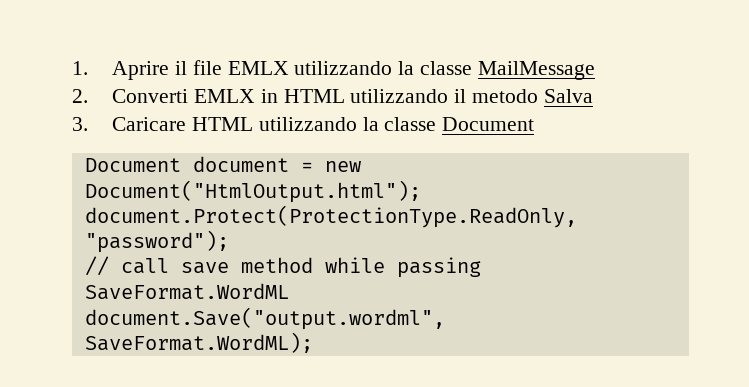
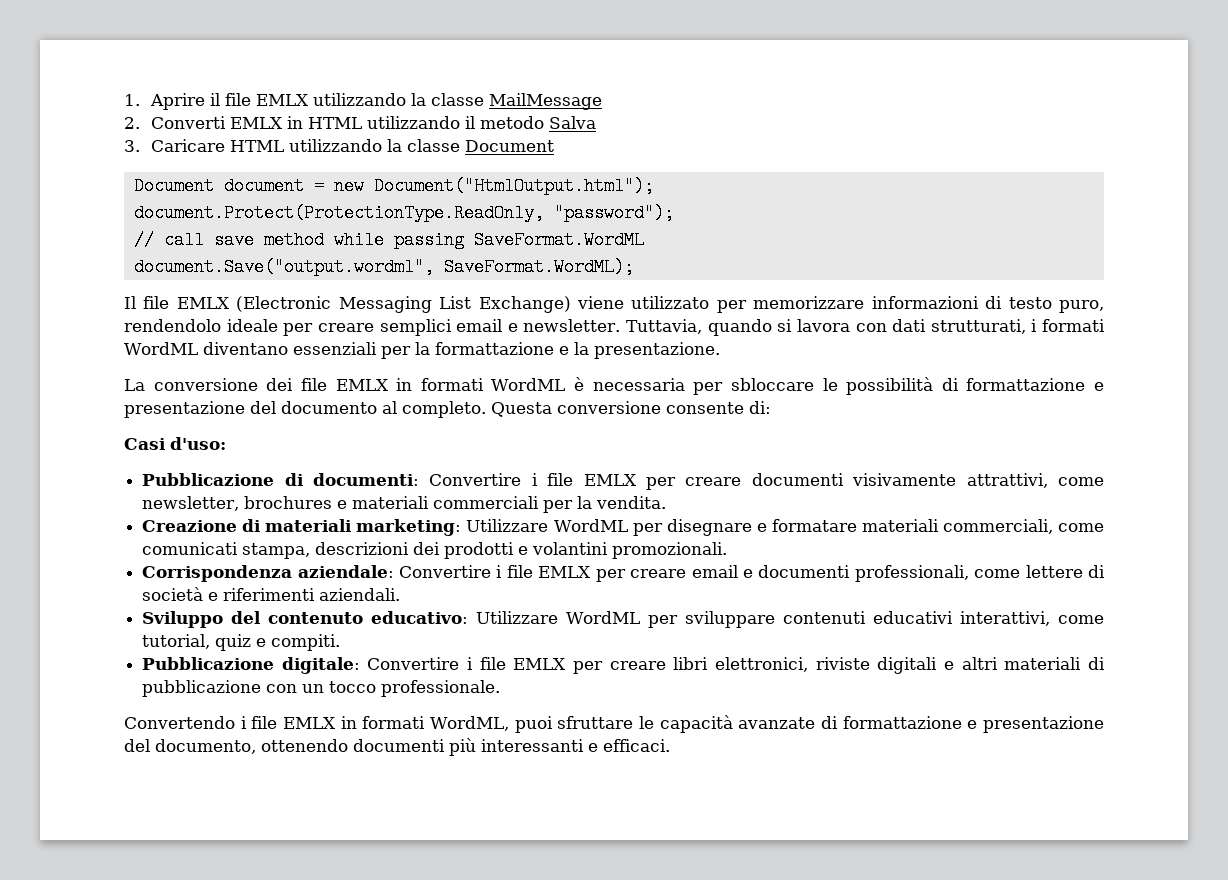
(313, 342) none -> [124,296,1104,313] [124,319,1105,336] [124,342,720,359] [124,377,1104,395] [124,401,771,418] [124,437,226,450] [142,473,1105,490] [142,496,667,513] [142,519,1105,536] [142,542,728,559] [142,565,1106,582] [142,587,401,601] [142,611,1105,628] [142,634,341,651] [142,657,1105,674] [142,680,501,697] [124,715,1104,733] [124,738,670,756] // Il file EMLX (Electronic Messaging List Exchange) viene utilizzato per memorizzare informazioni di testo puro, rendendolo ideale per creare semplici email e newsletter. Tuttavia, quando si lavora con dati strutturati, i formati WordML diventano essenziali per la formattazione e la presentazione. // La conversione dei file EMLX in formati WordML è necessaria per sbloccare le possibilità di formattazione e presentazione del documento al completo. Questa conversione consente di: // Casi d'uso: // Pubblicazione di documenti: Convertire i file EMLX per creare documenti visivamente attrattivi, come newsletter, brochures e materiali commerciali per la vendita. // Creazione di materiali marketing: Utilizzare WordML per disegnare e formatare materiali commerciali, come comunicati stampa, descrizioni dei prodotti e volantini promozionali. // Corrispondenza aziendale: Convertire i file EMLX per creare email e documenti professionali, come lettere di società e riferimenti aziendali. // Sviluppo del contenuto educativo: Utilizzare WordML per sviluppare contenuti educativi interattivi, come tutorial, quiz e compiti. // Pubblicazione digitale: Convertire i file EMLX per creare libri elettronici, riviste digitali e altri materiali di pubblicazione con un tocco professionale. // Convertendo i file EMLX in formati WordML, puoi sfruttare le capacità avanzate di formattazione e presentazione del documento, ottenendo documenti più interessanti e efficaci.

